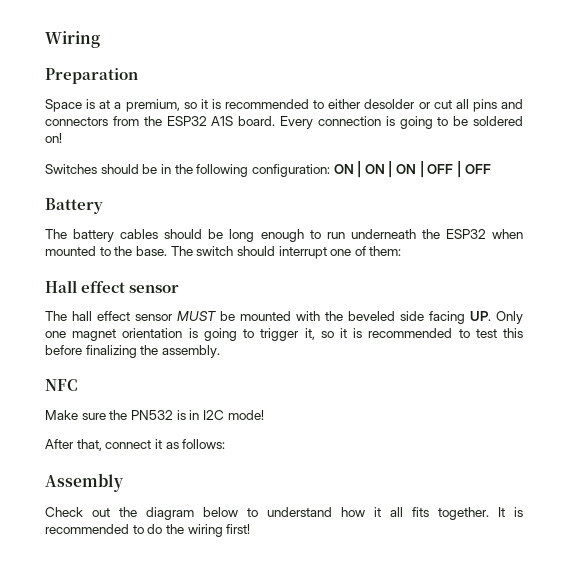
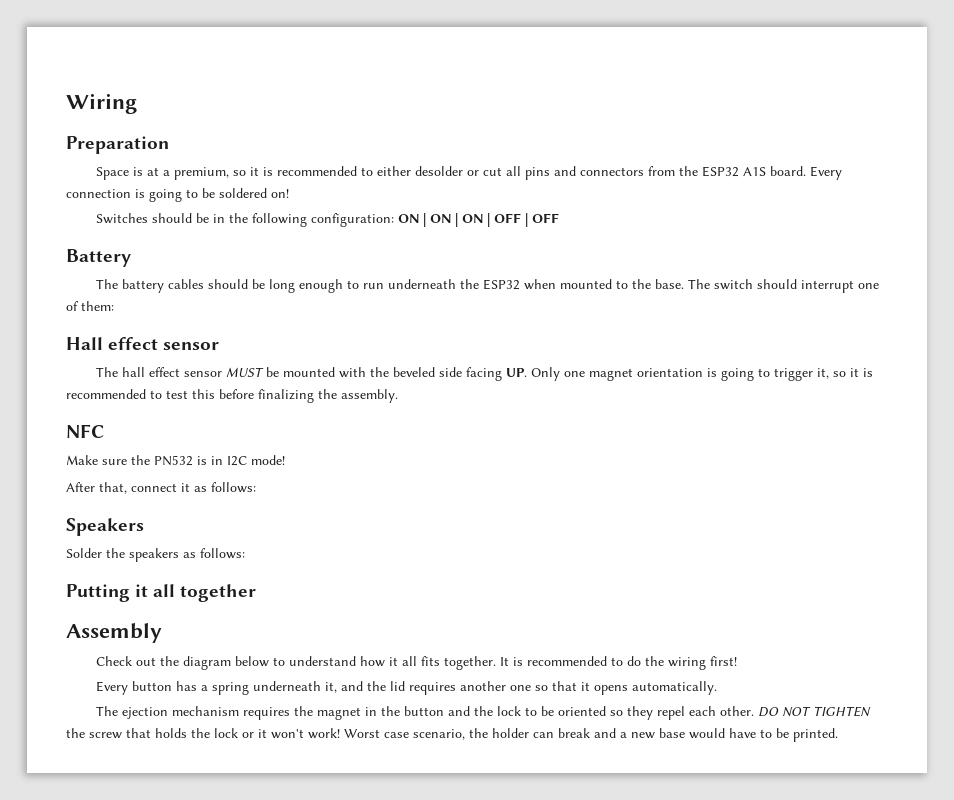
(226, 444) none -> [66,518,144,536] [66,548,245,562] [66,584,257,602] // Speakers // Solder the speakers as follows: // Putting it all together
(251, 529) none -> [95,681,717,695] [95,706,871,720] [66,728,838,742] // Every button has a spring underneath it, and the lid requires another one so that it opens automatically. // The ejection mechanism requires the magnet in the button and the lock to be oriented so they repel each other. DO NOT TIGHTEN the screw that holds the lock or it won't work! Worst case scenario, the holder can break and a new base would have to be printed.

